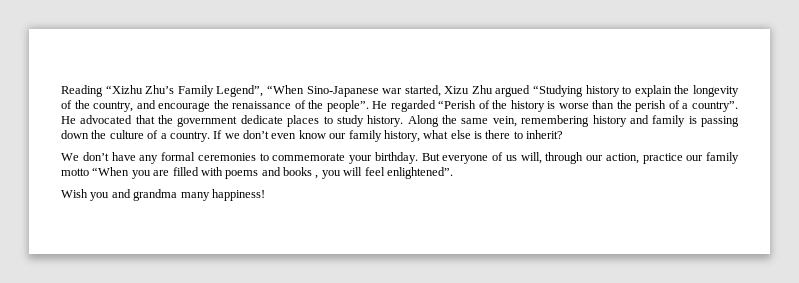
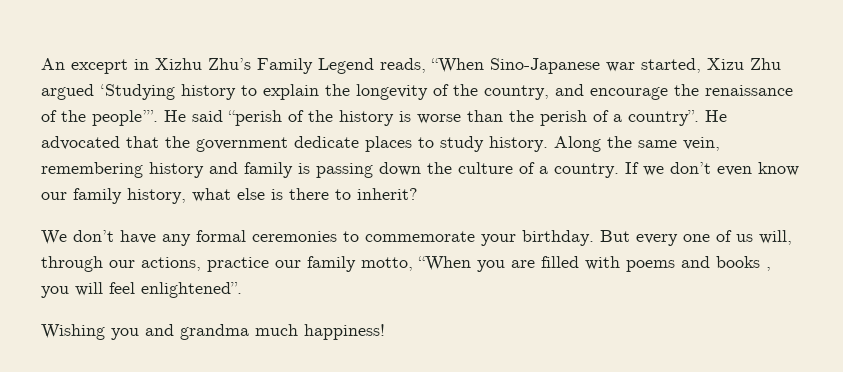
[61,85,264,97] Reading “Xizhu Zhu’s Family Legend”, -> [41,58,426,74] An exceprt in Xizhu Zhu’s Family Legend reads,
[533,85,584,97] “Studying -> [100,84,175,100] ‘Studying
[326,100,477,112] people”. He regarded “Perish -> [92,110,282,126] people’”. He said “perish
[442,155,489,164] everyone -> [636,234,710,246] every one
[605,153,639,164] action, -> [141,257,201,271] actions,
[61,168,89,176] motto -> [361,257,413,271] motto,
[61,189,88,198] Wish -> [41,324,105,340] Wishing
[180,192,210,201] many -> [255,324,298,336] much

